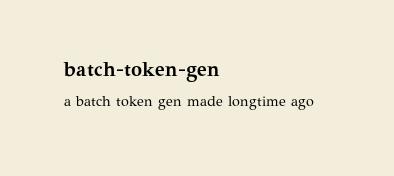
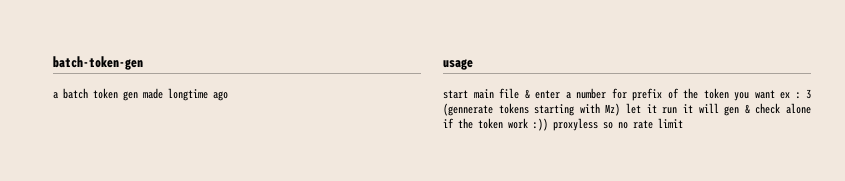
(314, 104) none -> [443,59,473,70] [443,88,811,101] [443,103,812,116] [443,118,683,131] // usage // start main file & enter a number for prefix of the token you want ex : 3 (gennerate tokens starting with Mz) let it run it will gen & check alone if the token work :)) proxyless so no rate limit

